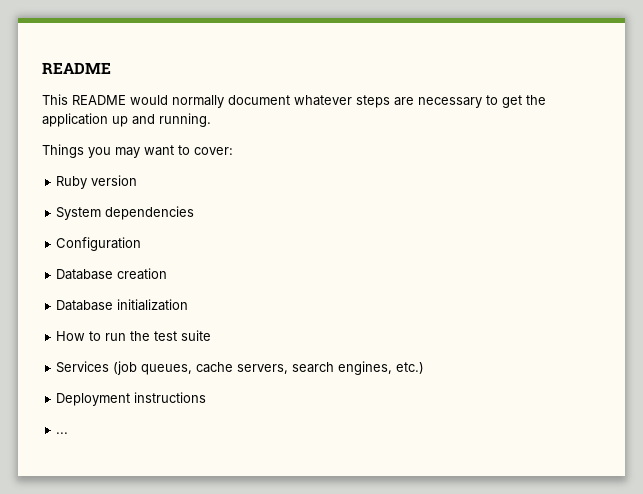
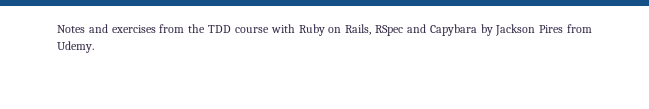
[42,62,111,74] [42,94,546,108] [42,113,211,127] [42,144,233,158] [56,175,138,189] [56,206,195,220] [56,237,142,251] [56,268,168,280] [56,299,189,311] [56,330,212,341] [56,361,425,375] [56,392,207,406] [56,432,69,434] README // This README would normally document whatever steps are necessary to get the application up and running. // Things you may want to cover: // Ruby version // System dependencies // Configuration // Database creation // Database initialization // How to run the test suite // Services (job queues, cache servers, search engines, etc.) // Deployment instructions // ... -> [57,24,592,36] [57,41,94,53] Notes and exercises from the TDD course with Ruby on Rails, RSpec and Capybara by Jackson Pires from Udemy.

